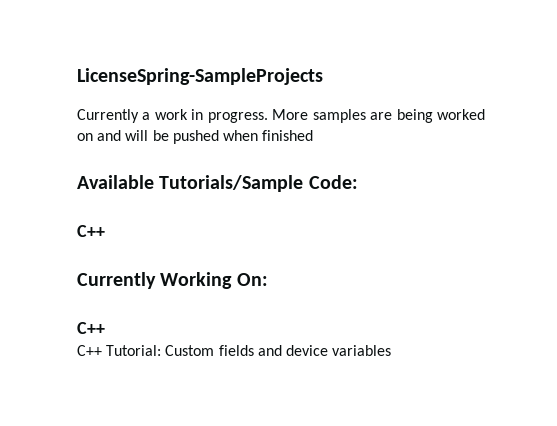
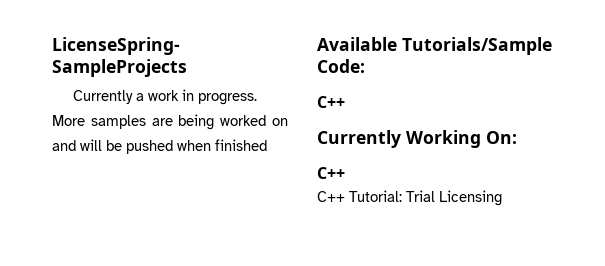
[165,345,392,356] Custom fields and device variables -> [406,190,502,206] Trial Licensing

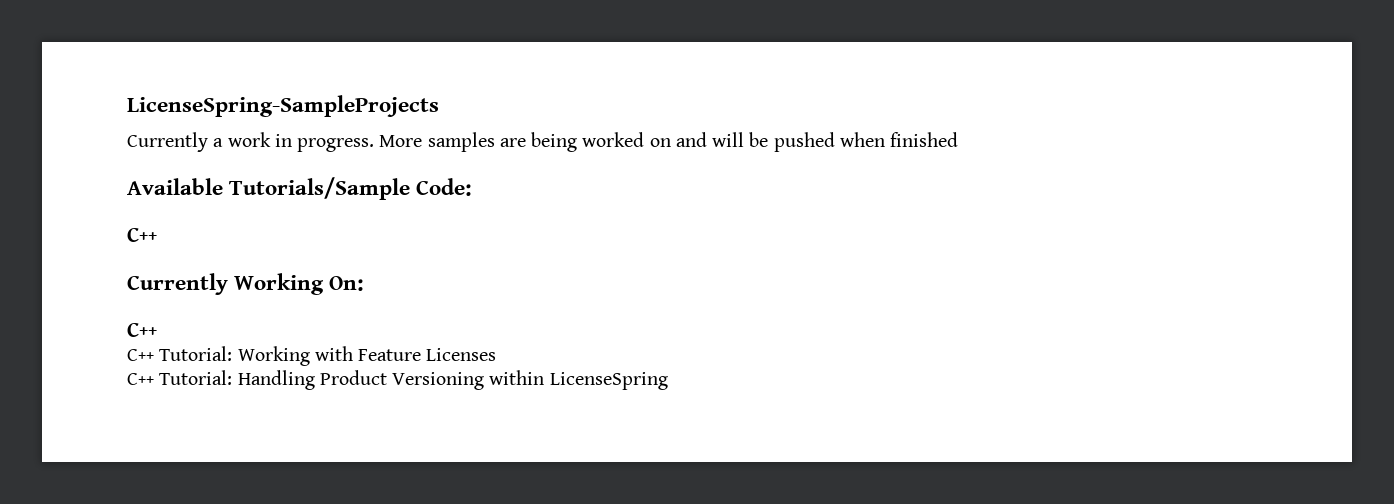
[406,190,502,206] Trial Licensing -> [237,346,497,366] [127,370,668,390] Working with Feature Licenses // C++ Tutorial: Handling Product Versioning within LicenseSpring

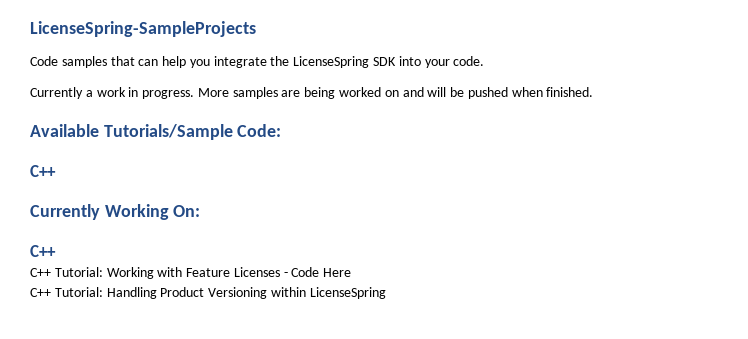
(439, 106) none -> [30,56,485,68] // Code samples that can help you integrate the LicenseSpring SDK into your code.
[890,132,959,147] finished -> [546,87,594,97] finished.
(497, 354) none -> [283,267,352,277] - Code Here

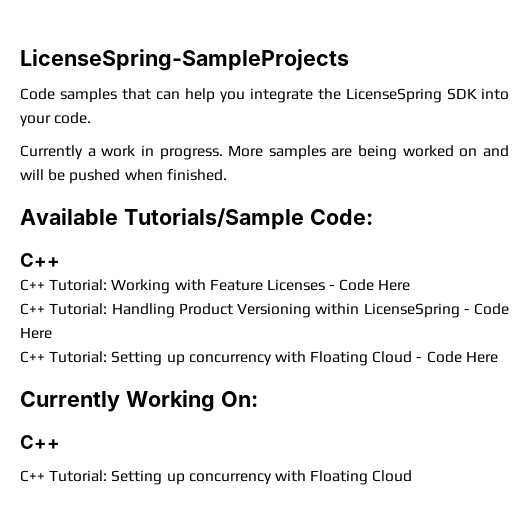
[30,204,201,220] [30,245,56,257] // Currently Working On: // C++ -> (60, 260) none
(386, 293) none -> [463,303,509,315] [20,327,52,339] [20,351,498,366] [20,390,258,412] [20,435,60,449] [20,470,413,485] - Code Here // C++ Tutorial: Setting up concurrency with Floating Cloud - Code Here // Currently Working On: // C++ // C++ Tutorial: Setting up concurrency with Floating Cloud

